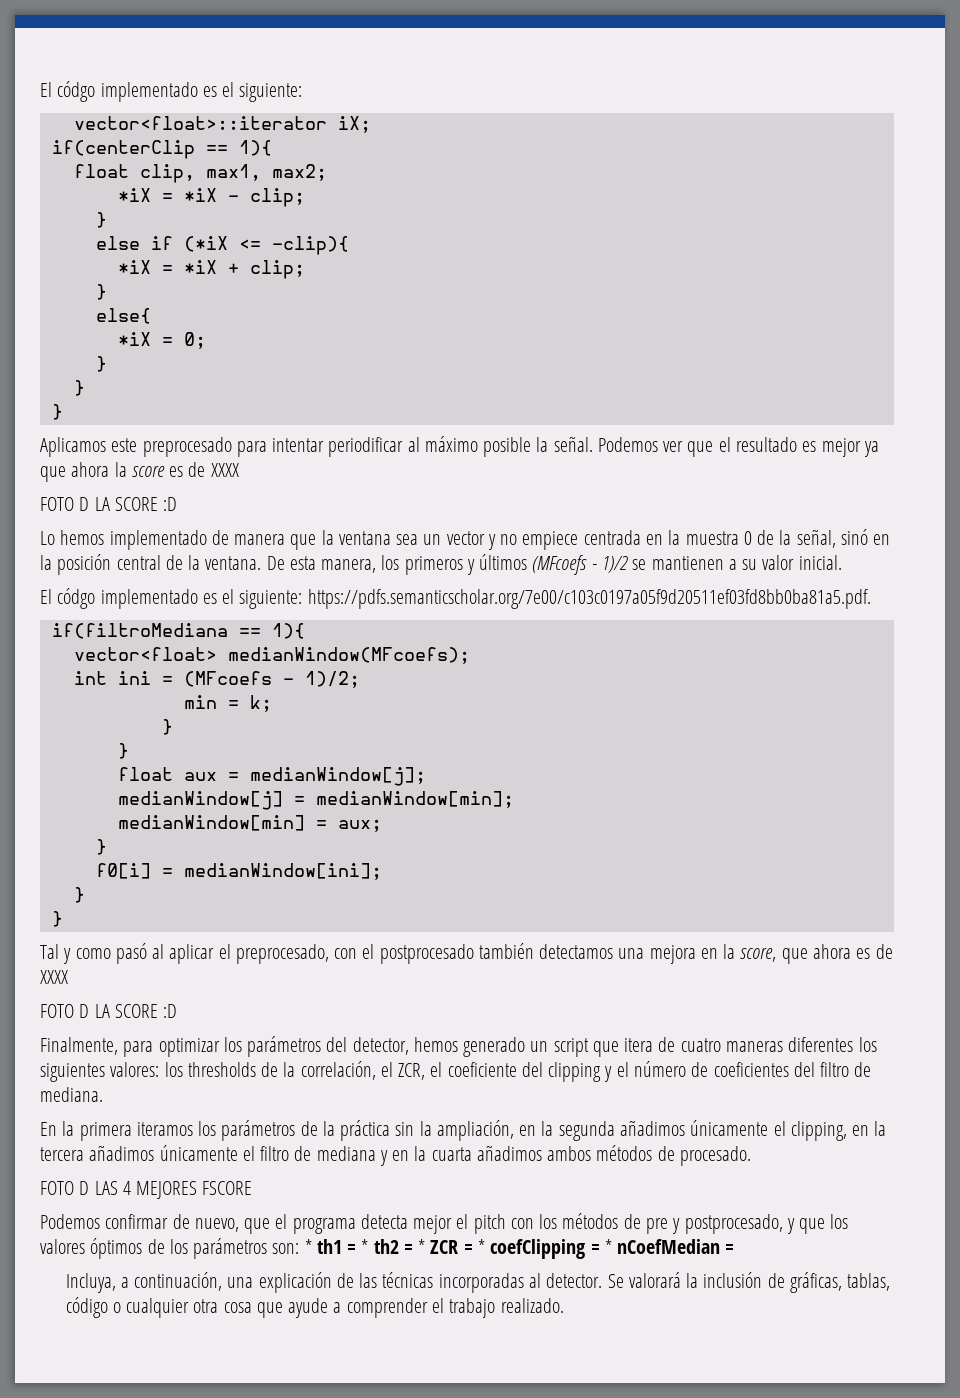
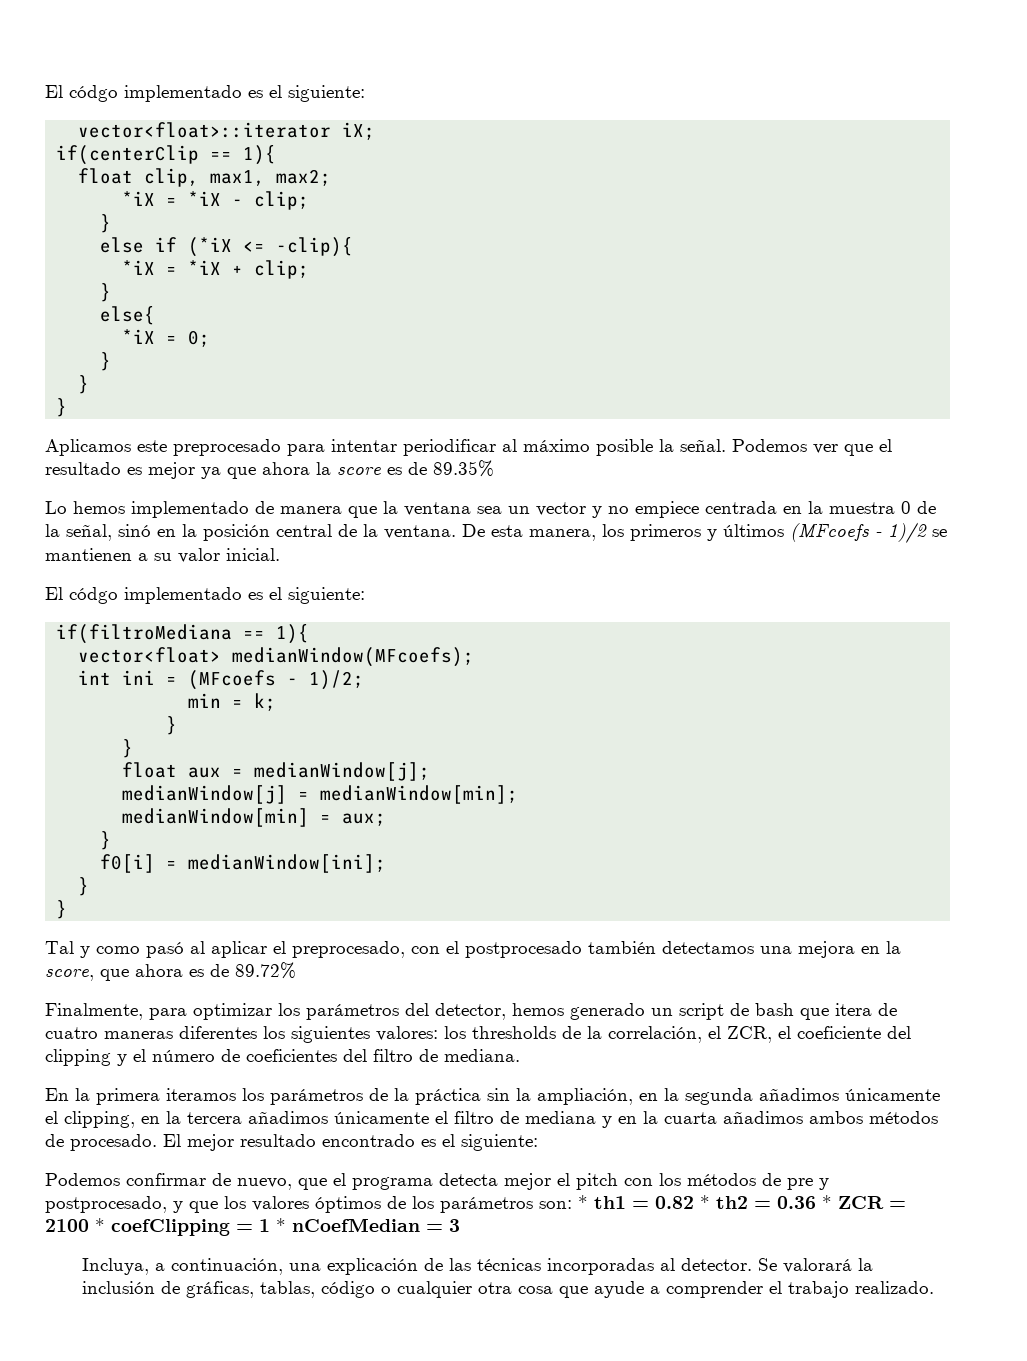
[210,463,239,477] [40,497,178,511] XXXX // FOTO D LA SCORE :D -> [433,460,494,477] 89.35%
[307,589,871,609] https://pdfs.semanticscholar.org/7e00/c103c0197a05f9d20511ef03fd8bb0ba81a5.pdf. -> (365, 595) none
[40,970,68,984] [40,1004,178,1018] XXXX // FOTO D LA SCORE :D -> [235,962,296,979] 89.72%
(589, 1047) none -> [730,1003,794,1016] de bash
[40,1181,253,1199] // FOTO D LAS 4 MEJORES FSCORE -> [163,1134,538,1151] El mejor resultado encontrado es el siguiente:
(357, 1249) none -> [655,1196,694,1209] 0.82
(413, 1249) none -> [777,1196,816,1209] 0.36
(473, 1249) none -> [45,1219,89,1232] 2100
(600, 1249) none -> [259,1219,270,1232] 1
(735, 1249) none -> [449,1219,460,1232] 3

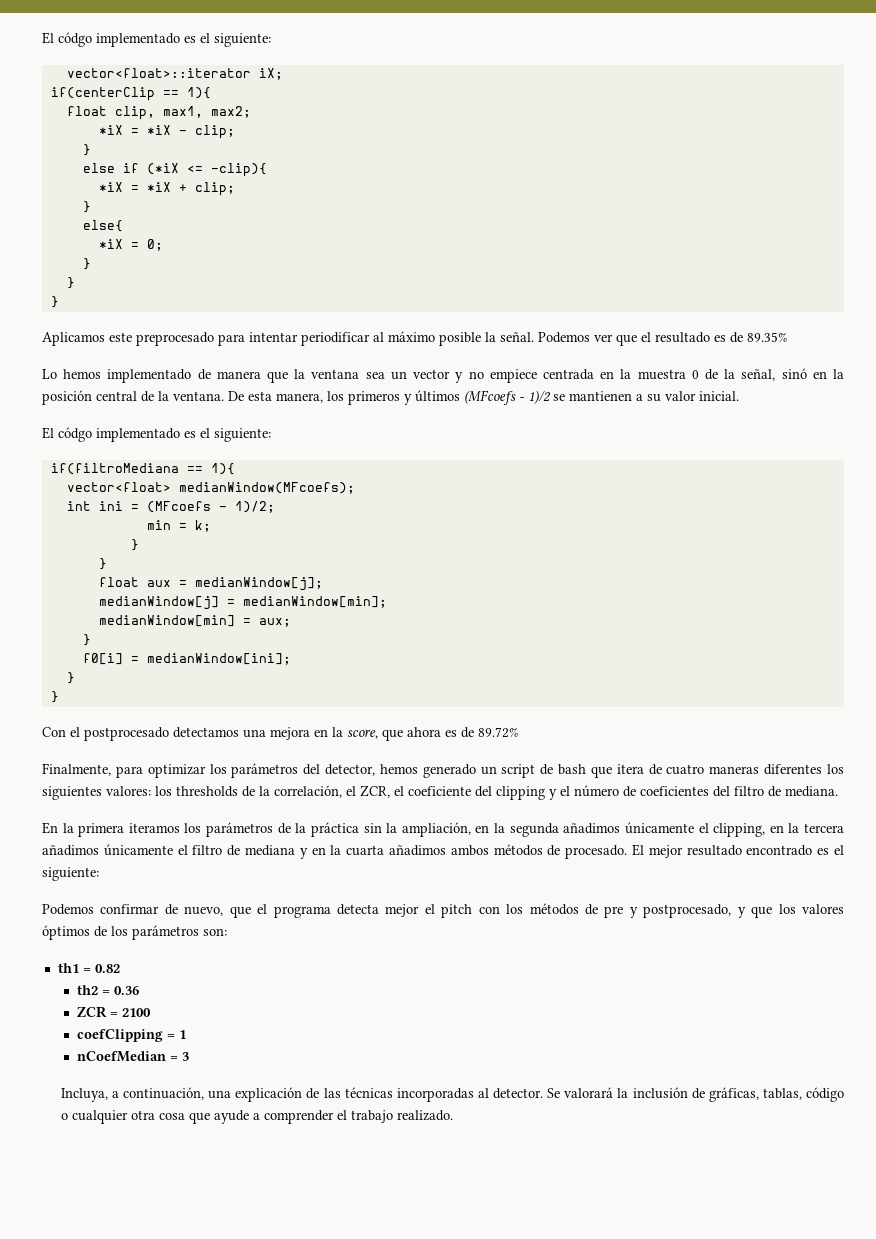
[148,462,402,479] mejor ya que ahora la score es -> (726, 338) none
[45,941,440,958] Tal y como pasó al aplicar el preprocesado, con -> [42,727,66,737] Con
[588,941,656,954] también -> (169, 734) none
[578,1195,588,1209] * -> (227, 932) //
[700,1195,710,1209] * -> (120, 968) //
[822,1195,832,1209] * -> (139, 990) //
[95,1218,105,1232] * -> (151, 1012) //
[276,1218,286,1232] * -> (186, 1034) //

